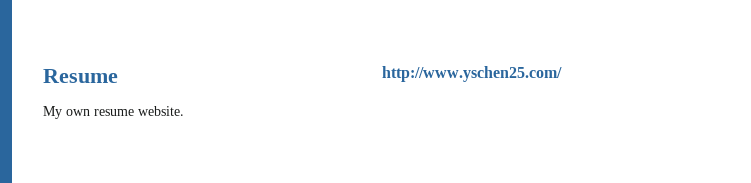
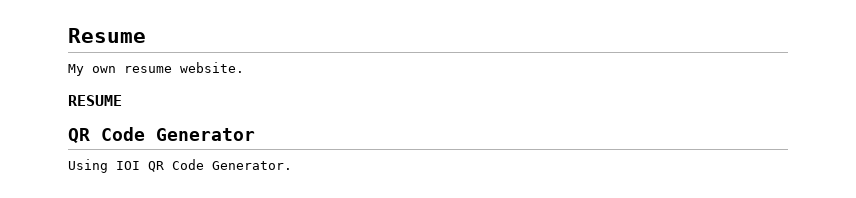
[382,66,562,82] http://www.yschen25.com/ -> [68,95,122,106] [68,127,255,143] [68,159,292,173] RESUME // QR Code Generator // Using IOI QR Code Generator.

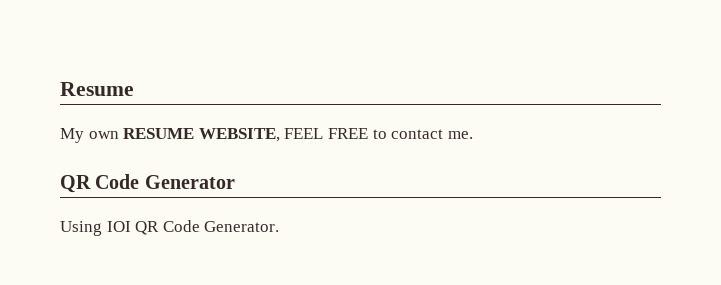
[124,62,244,73] resume website. // -> (119, 135) none
(122, 100) none -> [198,128,473,142] WEBSITE, FEEL FREE to contact me.

